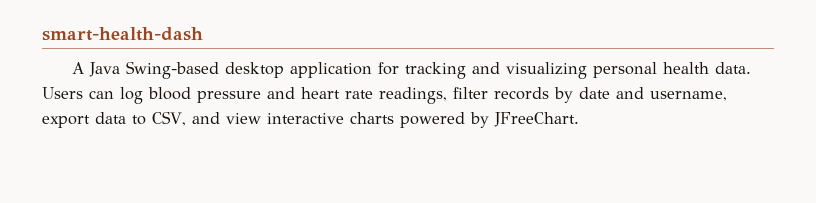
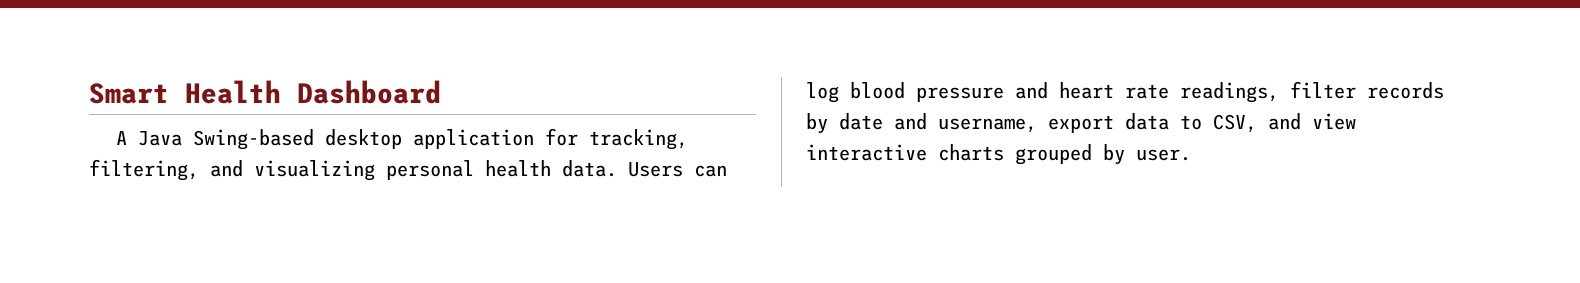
[42,27,203,41] smart-health-dash -> [89,80,441,104] Smart Health Dashboard
[405,62,467,79] tracking -> [589,129,689,150] [89,159,199,181] tracking, filtering,
[399,112,579,128] powered by JFreeChart. -> [1015,144,1191,165] grouped by user.

